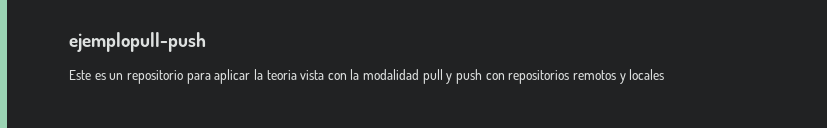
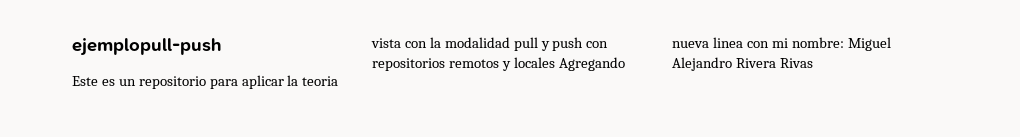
(665, 74) none -> [558,57,625,71] [672,37,891,51] [672,57,813,71] Agregando nueva linea con mi nombre: Miguel Alejandro Rivera Rivas

